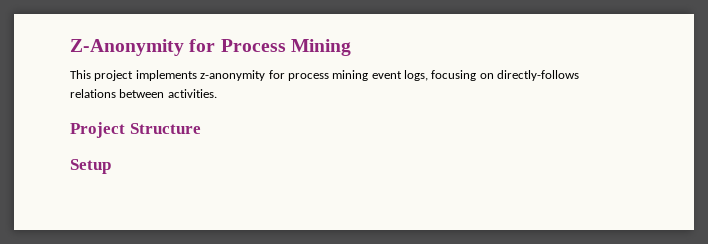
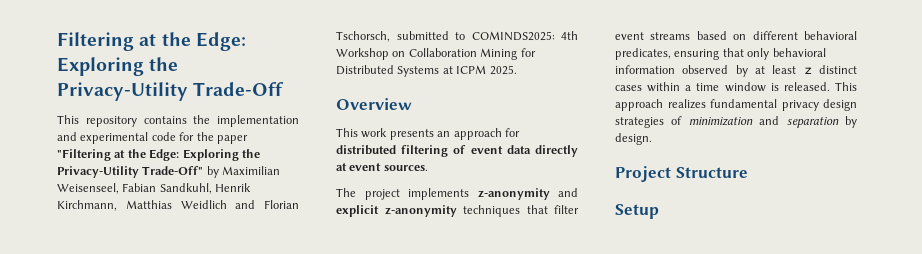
[70,39,351,56] [70,70,580,81] [70,89,217,98] Z-Anonymity for Process Mining // This project implements z-anonymity for process mining event logs, focusing on directly-follows relations between activities. -> [57,32,246,51] [57,57,179,76] [57,82,285,101] [57,115,299,127] [57,132,248,144] [57,149,260,161] [57,166,281,178] [57,183,252,194] [57,200,299,211] [336,31,578,42] [336,48,536,60] [336,65,517,77] [336,98,412,110] [336,128,520,140] [336,145,578,157] [336,163,428,171] [336,188,578,200] [336,205,579,217] [615,31,857,40] [615,48,826,60] [615,65,857,77] [615,82,857,92] [615,99,857,111] [615,116,857,128] [615,133,652,145] Filtering at the Edge: Exploring the Privacy-Utility Trade-Off // This repository contains the implementation and experimental code for the paper "Filtering at the Edge: Exploring the Privacy-Utility Trade-Off" by Maximilian Weisenseel, Fabian Sandkuhl, Henrik Kirchmann, Matthias Weidlich and Florian Tschorsch, submitted to COMINDS2025: 4th Workshop on Collaboration Mining for Distributed Systems at ICPM 2025. // Overview // This work presents an approach for distributed filtering of event data directly at event sources. // The project implements z-anonymity and explicit z-anonymity techniques that filter event streams based on different behavioral predicates, ensuring that only behavioral information observed by at least z distinct cases within a time window is released. This approach realizes fundamental privacy design strategies of minimization and separation by design.

